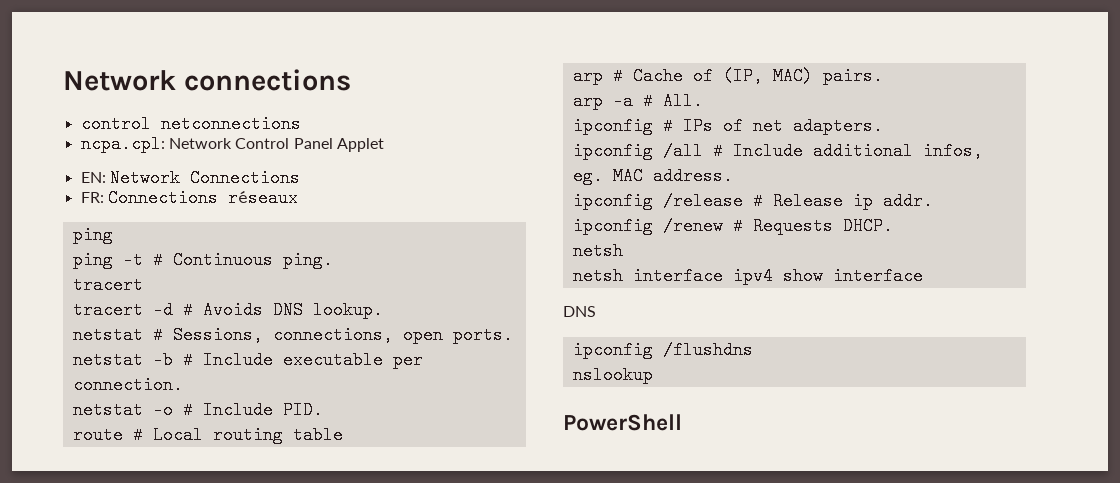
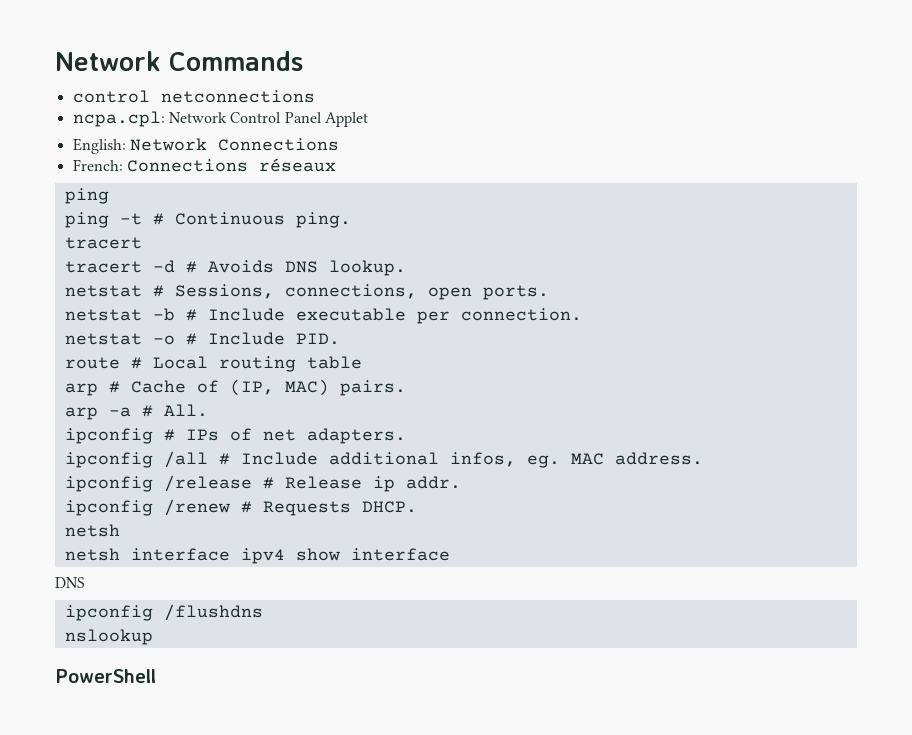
[63,69,351,91] Network connections -> [55,51,303,71] Network Commands
[80,172,106,183] EN: -> [72,138,126,154] English:
[80,192,104,203] FR: -> [72,159,123,171] French:

